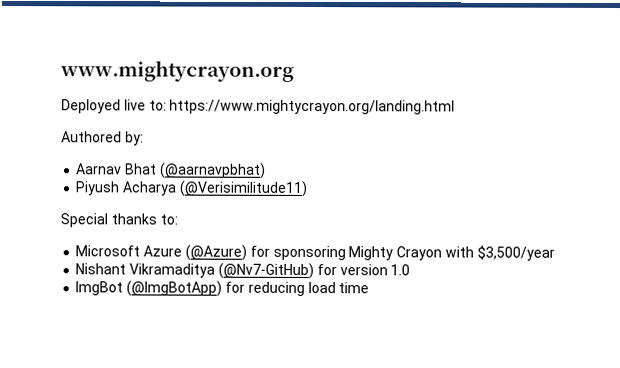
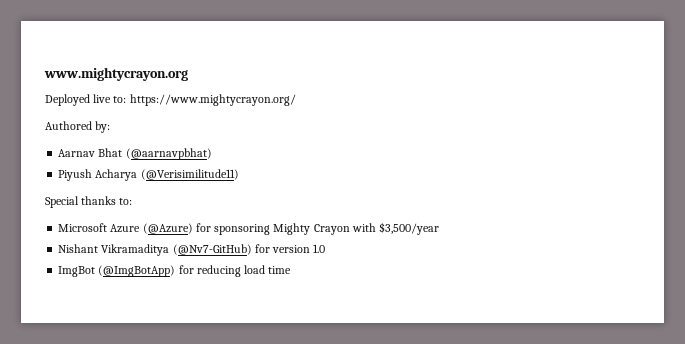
[169,99,456,115] https://www.mightycrayon.org/landing.html -> [129,94,296,106] https://www.mightycrayon.org/

